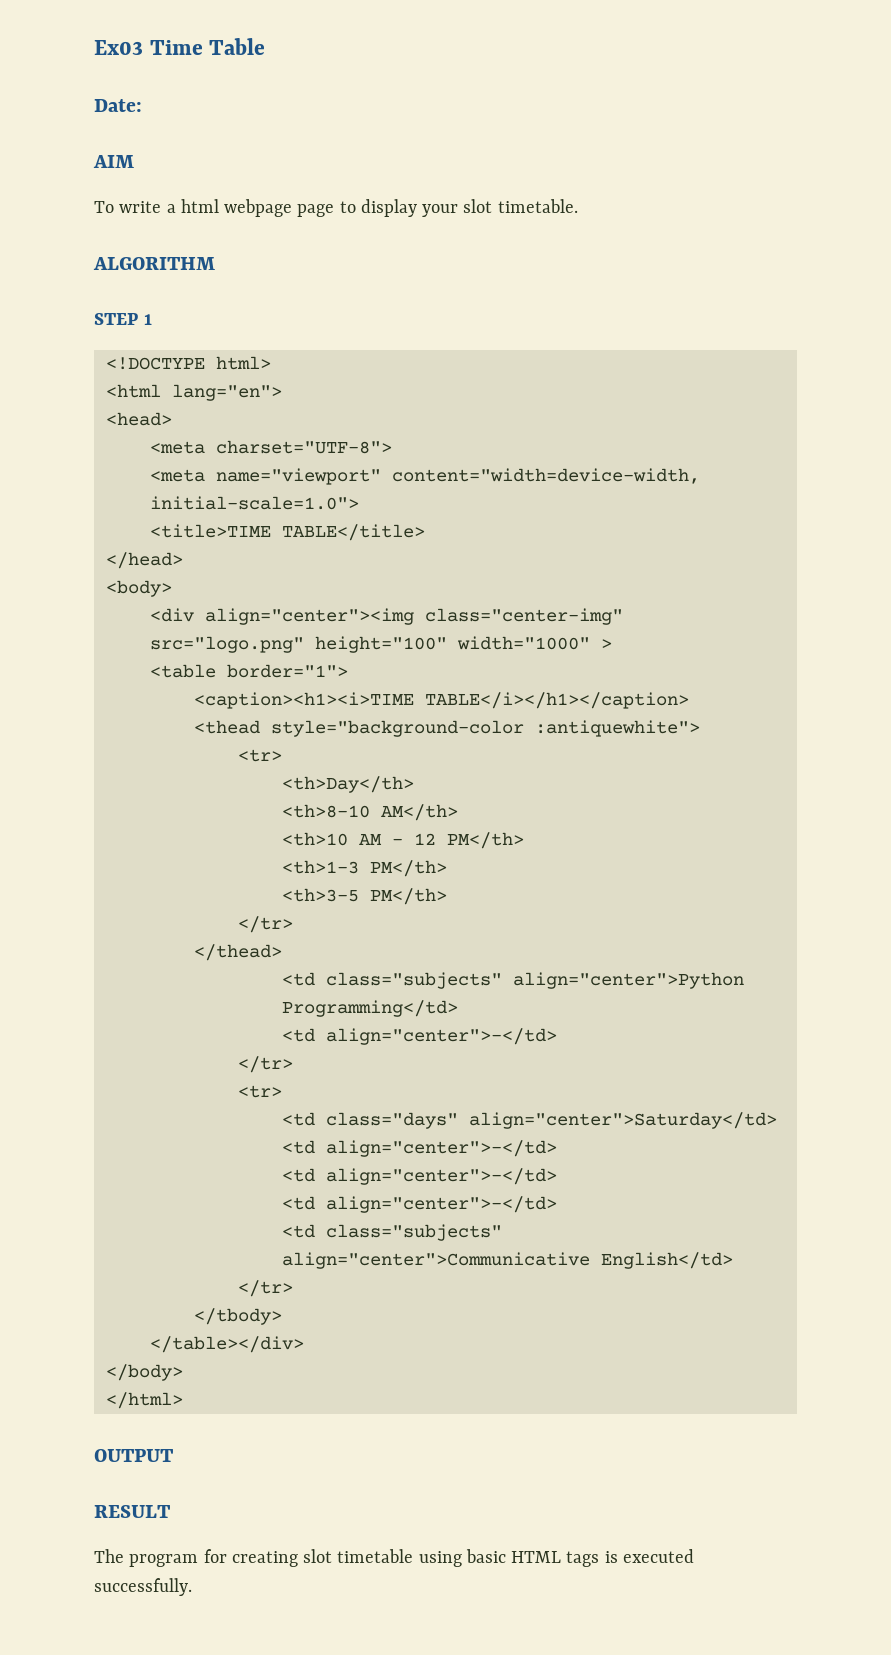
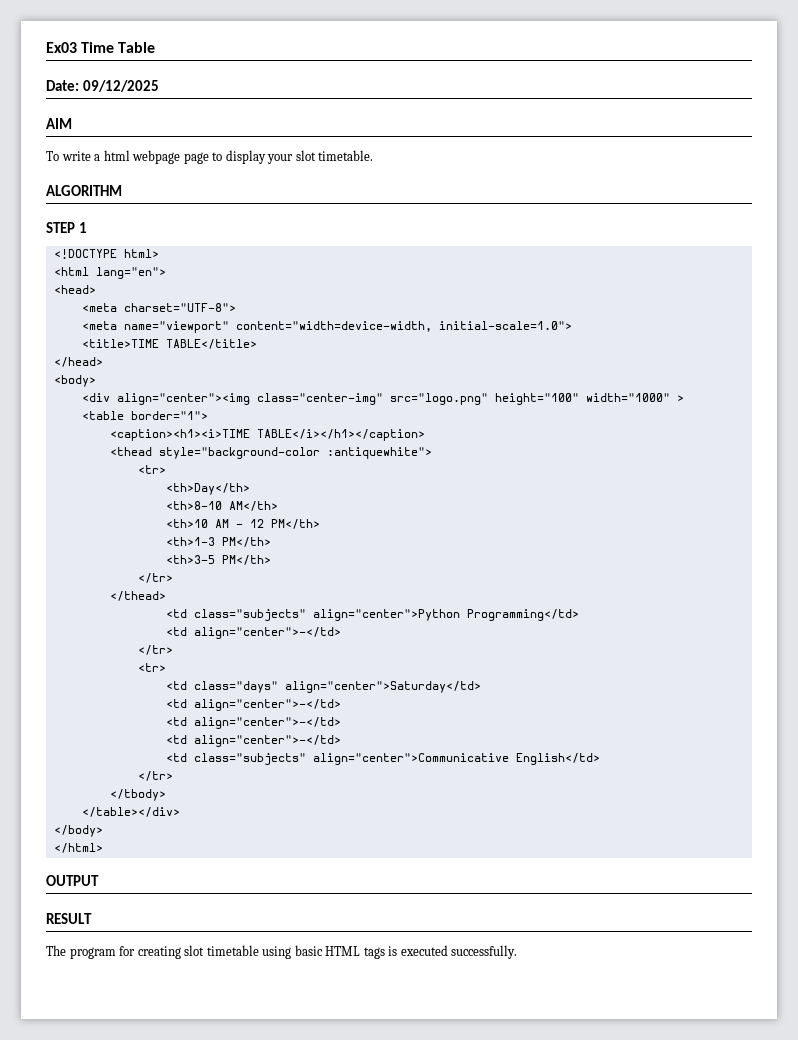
(142, 105) none -> [83,80,160,92] 09/12/2025

